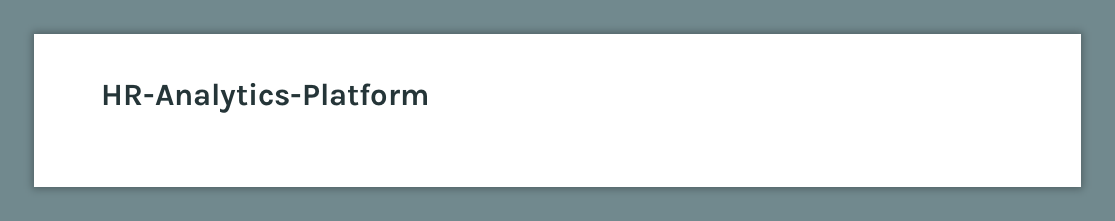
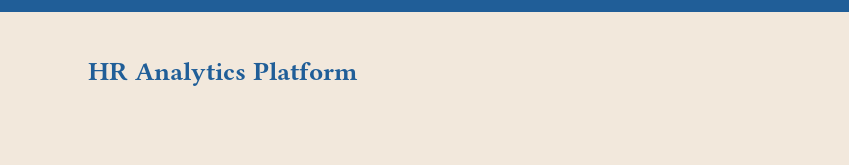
[101,82,429,113] HR-Analytics-Platform -> [88,62,359,86] HR Analytics Platform

